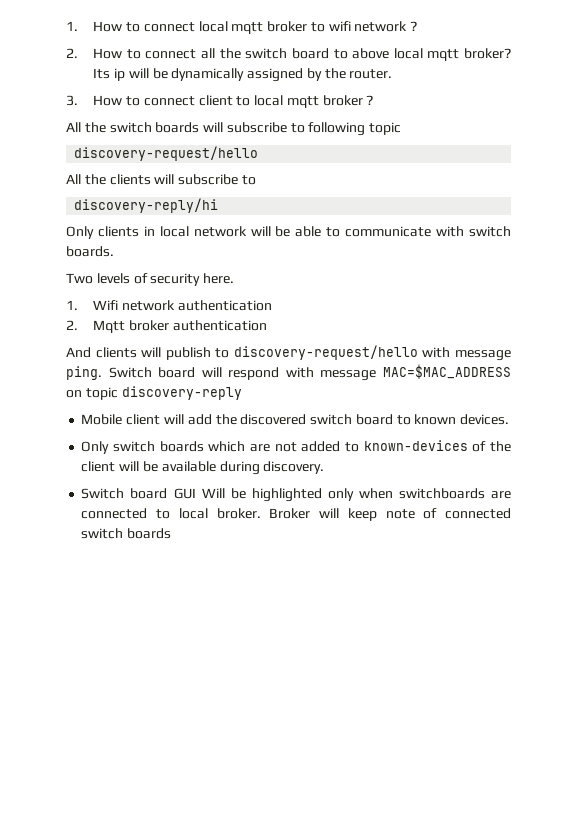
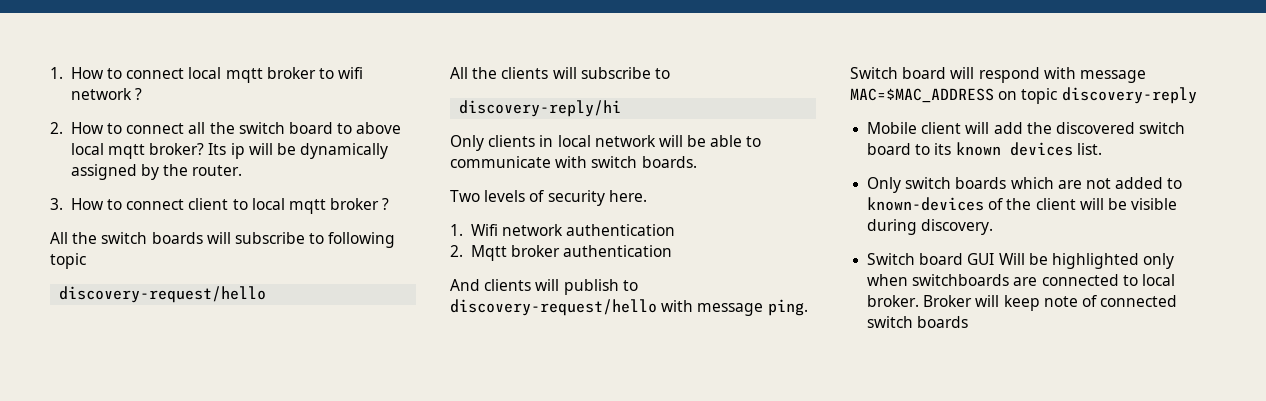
[414,414,510,425] known devices. -> [934,142,1102,156] its known devices list.
[161,461,216,472] available -> [1131,198,1178,210] visible

